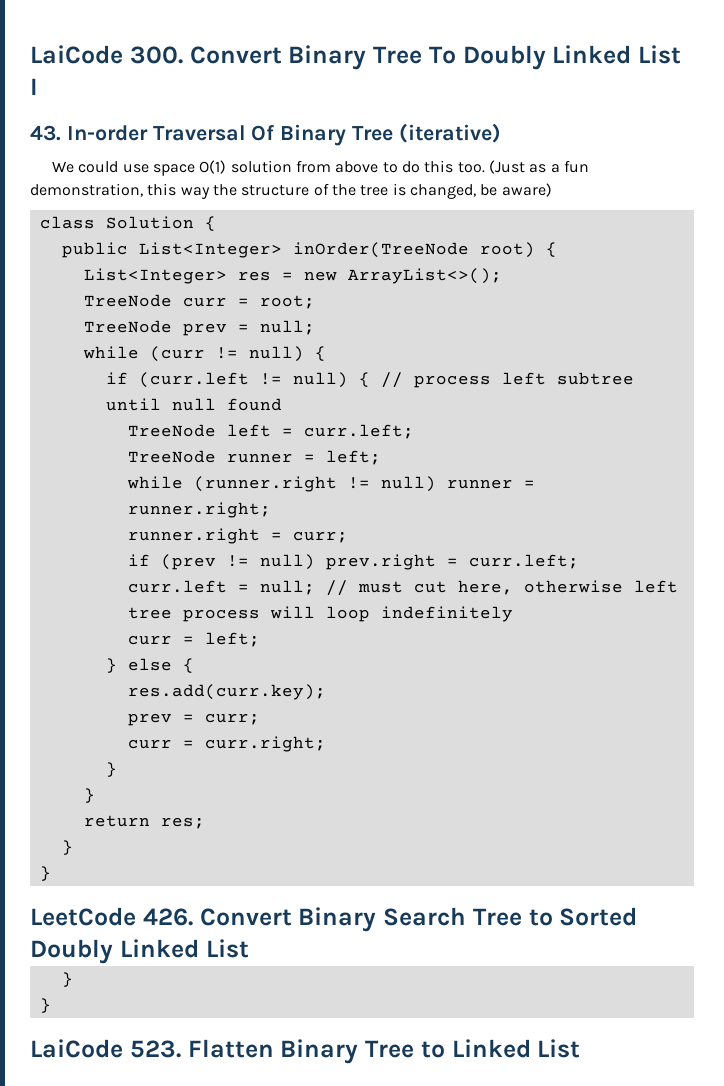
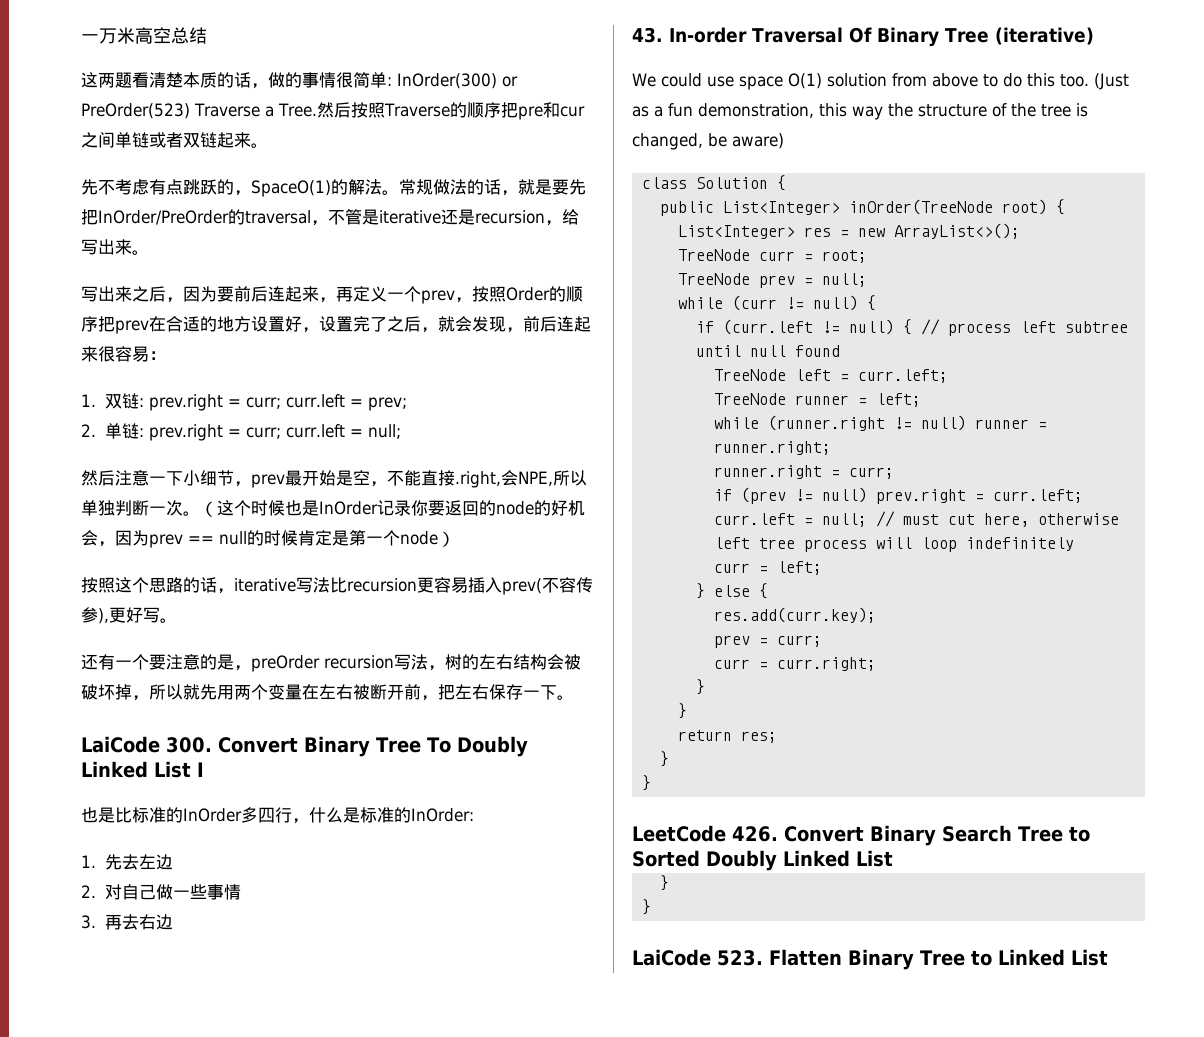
(30, 54) none -> [81,27,207,44] [81,72,518,89] [81,102,585,120] [81,132,268,148] [81,179,586,197] [81,209,579,226] [81,239,149,255] [81,286,583,304] [81,316,591,334] [81,346,166,362] [81,393,408,411] [81,423,402,441] [81,470,587,488] [81,500,585,517] [81,530,455,548] [81,577,593,595] [81,607,177,624] [81,654,581,672] [81,684,574,701] 一万米高空总结 // 这两题看清楚本质的话，做的事情很简单: InOrder(300) or PreOrder(523) Traverse a Tree.然后按照Traverse的顺序把pre和cur之间单链或者双链起来。 // 先不考虑有点跳跃的，SpaceO(1)的解法。常规做法的话，就是要先把InOrder/PreOrder的traversal，不管是iterative还是recursion，给写出来。 // 写出来之后，因为要前后连起来，再定义一个prev，按照Order的顺序把prev在合适的地方设置好，设置完了之后，就会发现，前后连起来很容易： // 1.双链: prev.right = curr; curr.left = prev; // 2.单链: prev.right = curr; curr.left = null; // 然后注意一下小细节，prev最开始是空，不能直接.right,会NPE,所以单独判断一次。（这个时候也是InOrder记录你要返回的node的好机会，因为prev == null的时候肯定是第一个node） // 按照这个思路的话，iterative写法比recursion更容易插入prev(不容传参),更好写。 // 还有一个要注意的是，preOrder recursion写法，树的左右结构会被破坏掉，所以就先用两个变量在左右被断开前，把左右保存一下。 //
(38, 86) none -> [81,807,474,824] [81,854,173,870] [81,884,241,900] [81,914,173,930] // 也是比标准的InOrder多四行，什么是标准的InOrder: // 1.先去左边 // 2.对自己做一些事情 // 3.再去右边

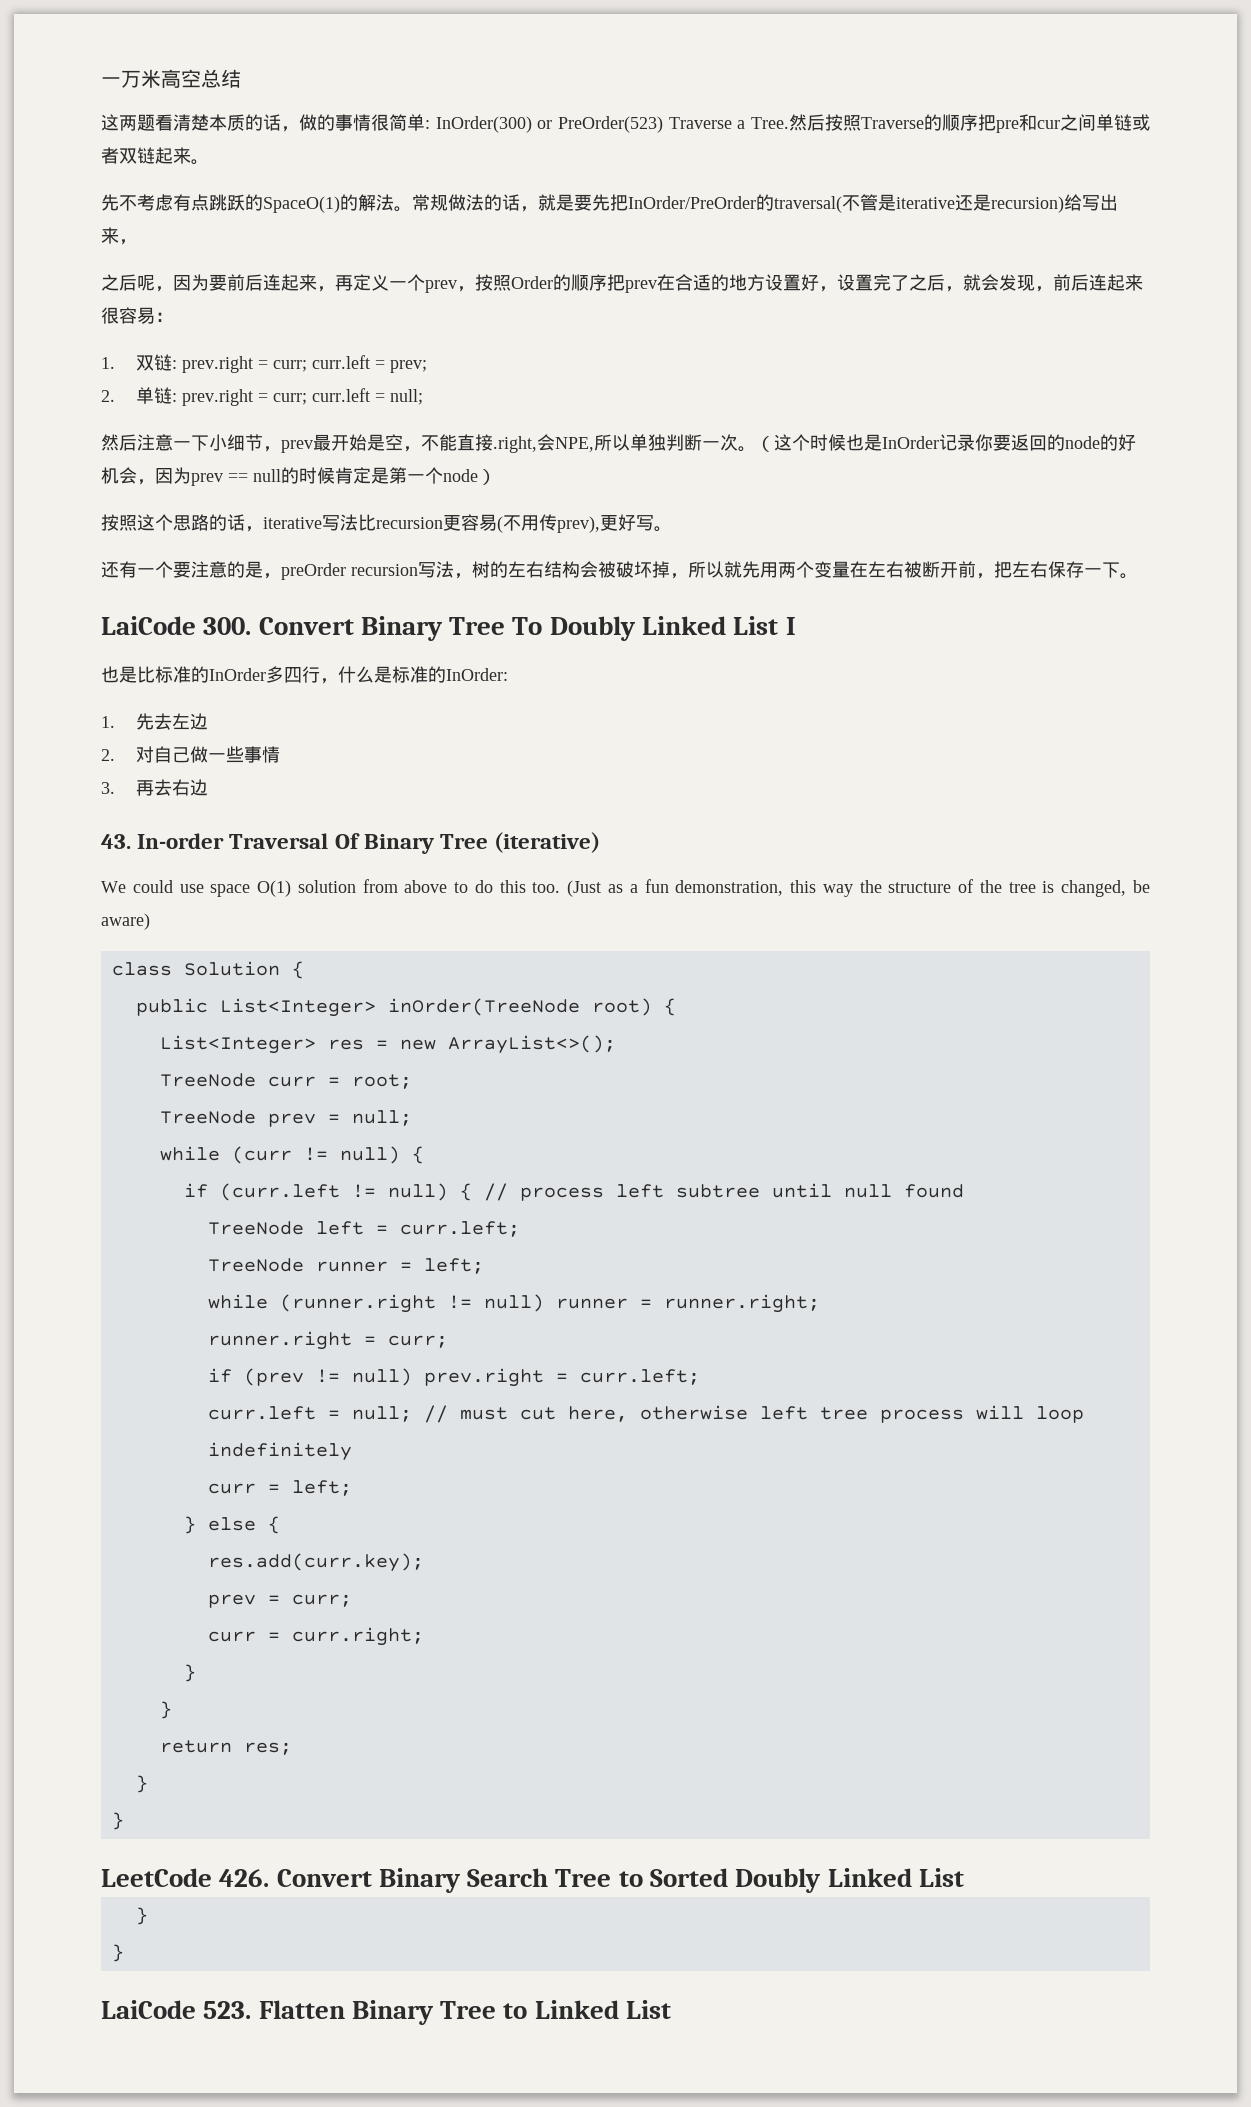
[234,190,251,196] ， -> (263, 202) none
[245,210,328,226] traversal， -> [774,196,842,213] traversal(
[475,210,562,226] recursion， -> [991,196,1064,213] recursion)
[132,250,149,255] [81,286,166,302] 。 // 写出来之后 -> [119,239,137,245] [101,274,155,291] ， // 之后呢
[468,577,593,595] [81,607,109,624] 插入prev(不容传参), -> [497,514,600,533] (不用传prev),

